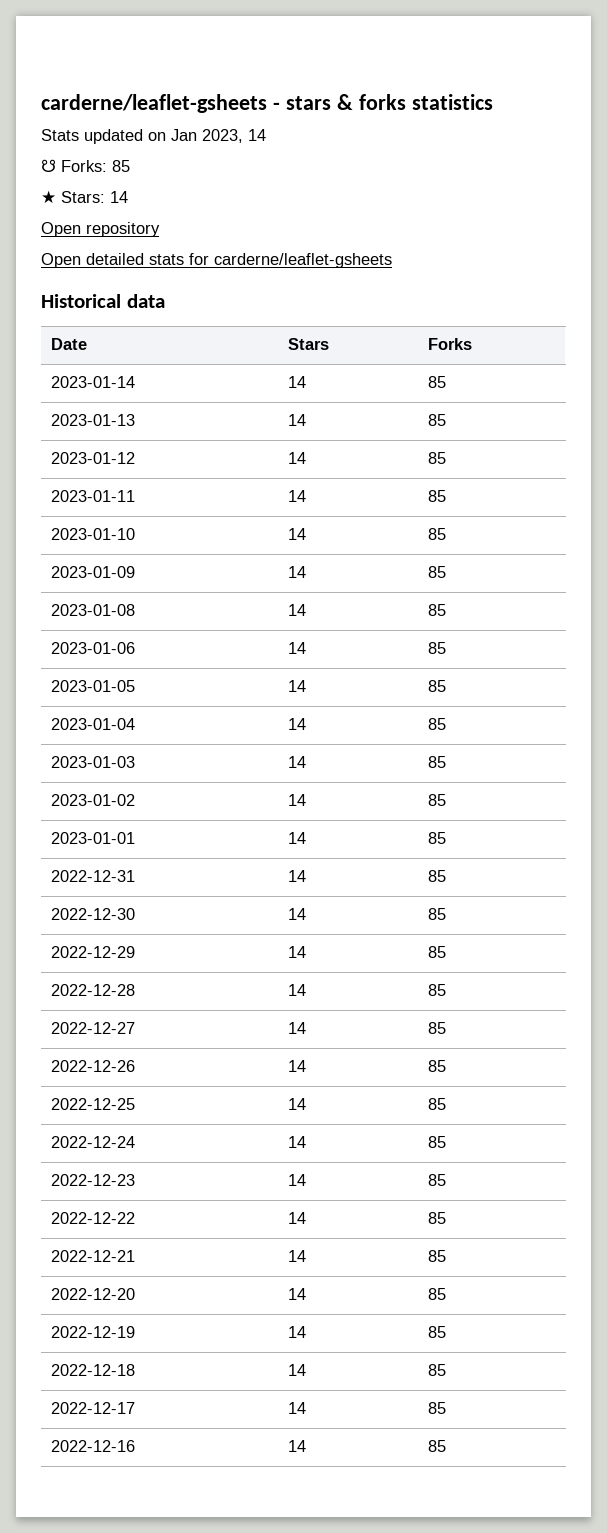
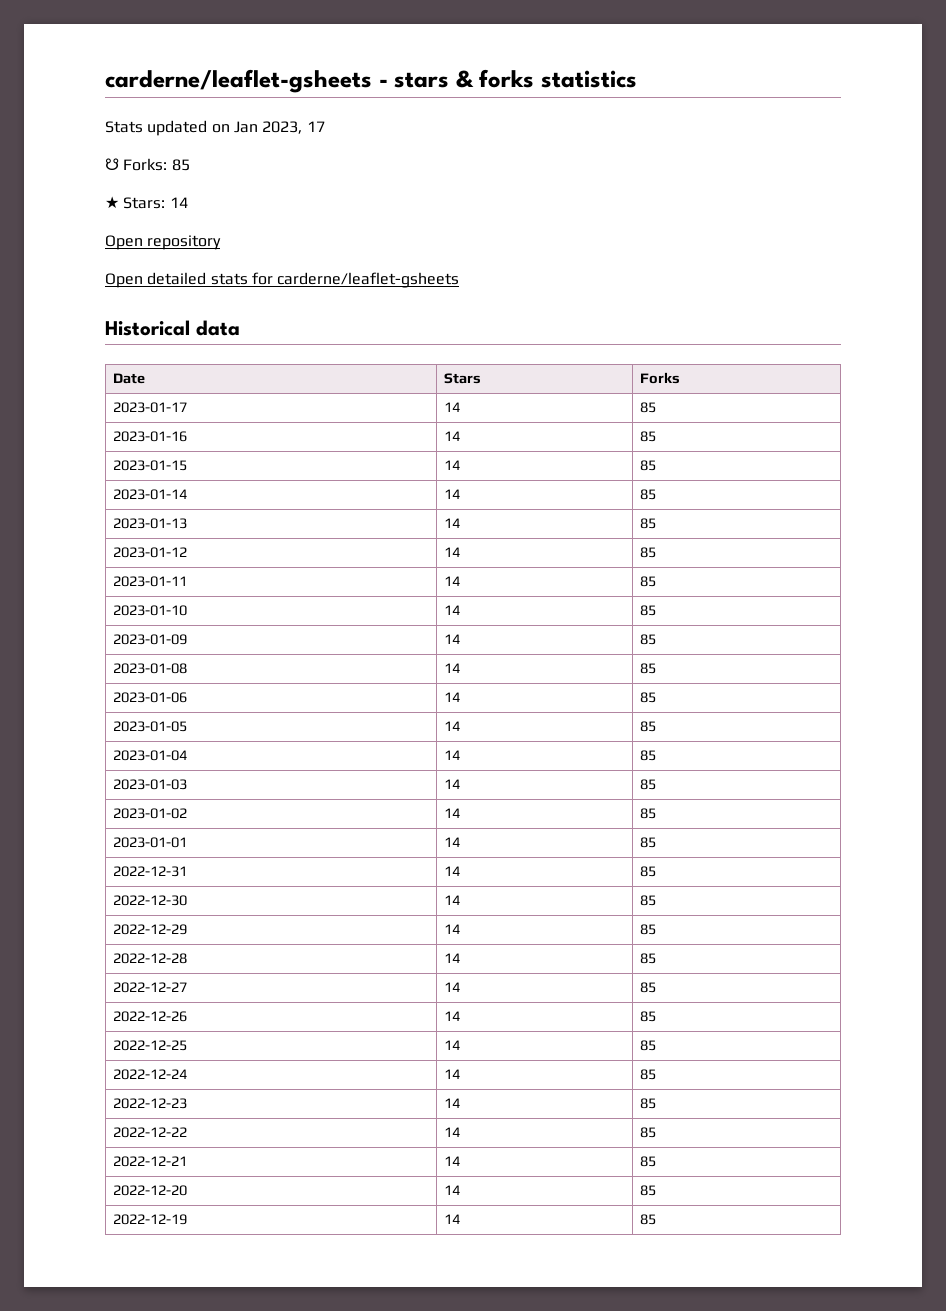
[248,129,266,141] 14 -> [306,121,325,132] 17
(472, 344) none -> [112,402,187,413] [443,402,460,412] [639,402,656,413] [112,431,187,442] [443,431,460,441] [639,431,656,442] [112,460,187,471] [443,460,460,470] [639,460,656,471] // 2023-01-17 | 14 | 85 // 2023-01-16 | 14 | 85 // 2023-01-15 | 14 | 85
[50,1364,135,1376] [287,1364,306,1376] [427,1364,446,1376] [50,1402,135,1414] [287,1402,306,1414] [427,1402,446,1414] [50,1440,135,1452] [287,1440,306,1452] [427,1440,446,1452] // 2022-12-18 | 14 | 85 // 2022-12-17 | 14 | 85 // 2022-12-16 | 14 | 85 -> (656, 1219) none

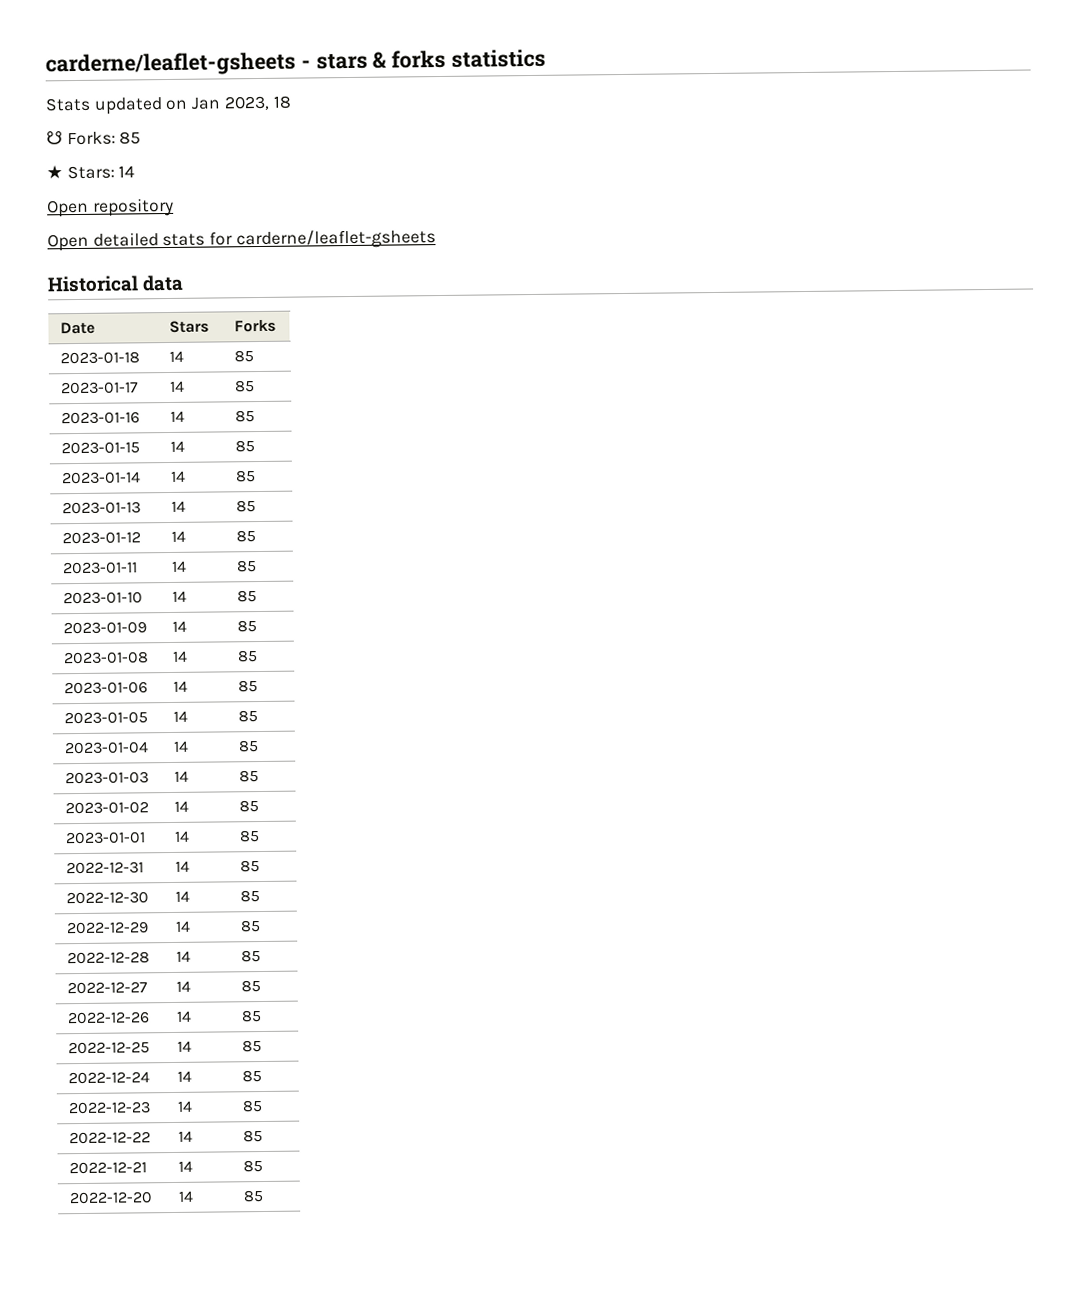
[306,121,325,132] 17 -> [272,95,292,109] 18
(680, 378) none -> [60,351,141,365] [169,350,185,362] [234,350,255,363] // 2023-01-18 | 14 | 85
[112,1214,187,1225] [443,1214,460,1224] [639,1214,656,1225] // 2022-12-19 | 14 | 85 -> (265, 1196) none

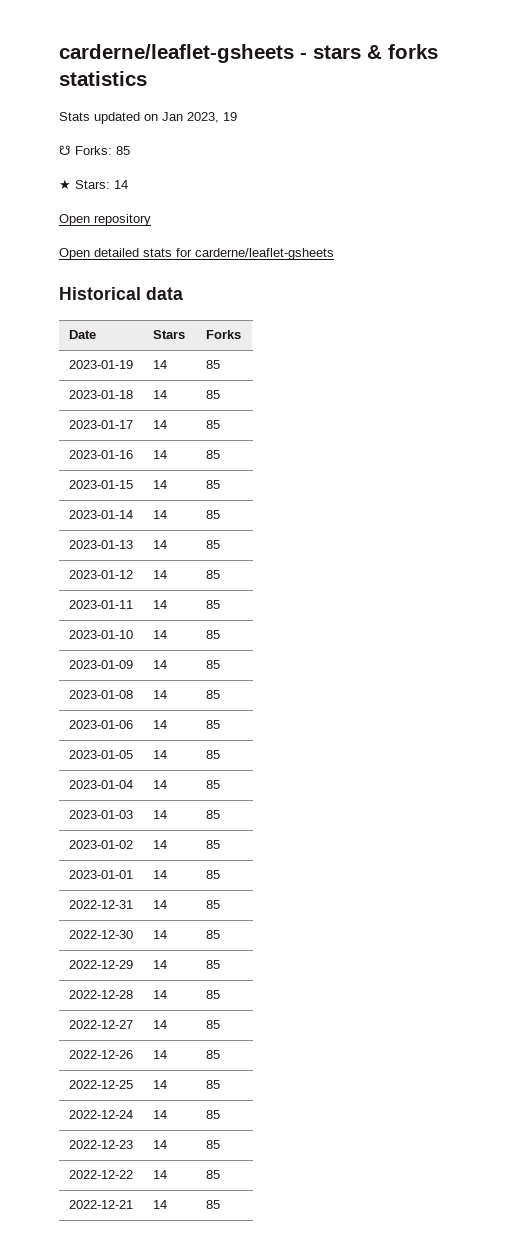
[272,95,292,109] 18 -> [223,112,237,121] 19
(277, 326) none -> [68,360,133,369] [152,360,167,369] [205,360,220,369] // 2023-01-19 | 14 | 85
[69,1191,154,1205] [178,1190,195,1202] [243,1190,265,1203] // 2022-12-20 | 14 | 85 -> (220, 1204) none

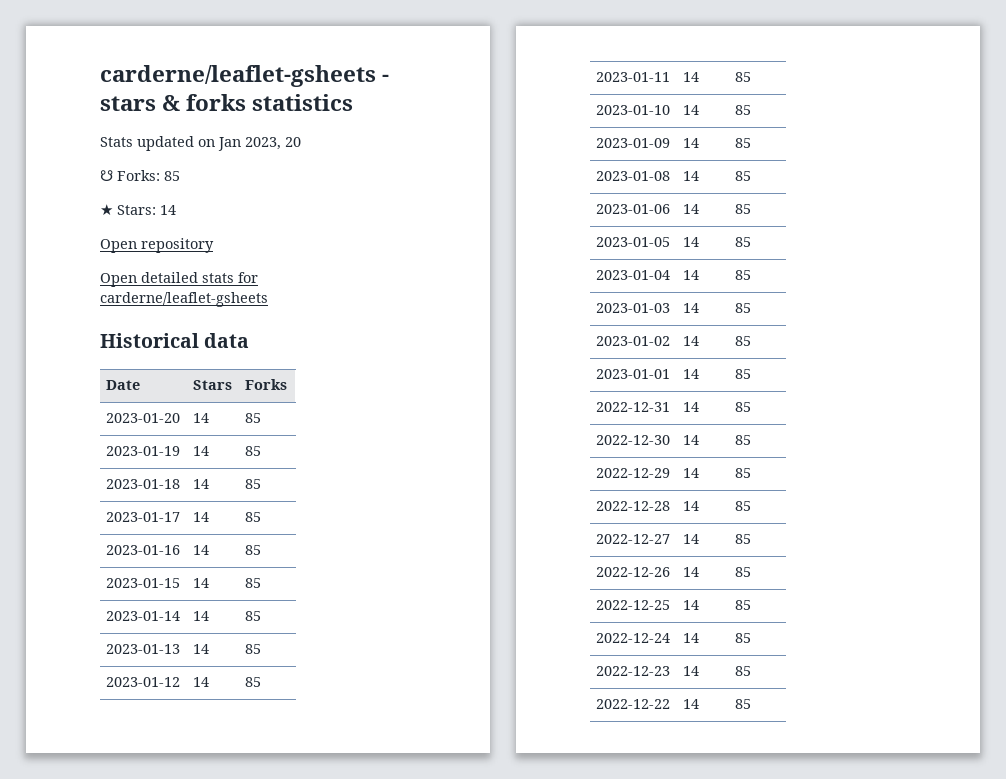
[223,112,237,121] 19 -> [285,137,301,147] 20
(241, 334) none -> [106,413,181,423] [193,413,210,423] [245,413,262,423] // 2023-01-20 | 14 | 85
[68,1200,133,1209] [152,1200,167,1209] [205,1200,220,1209] // 2022-12-21 | 14 | 85 -> (752, 704) none

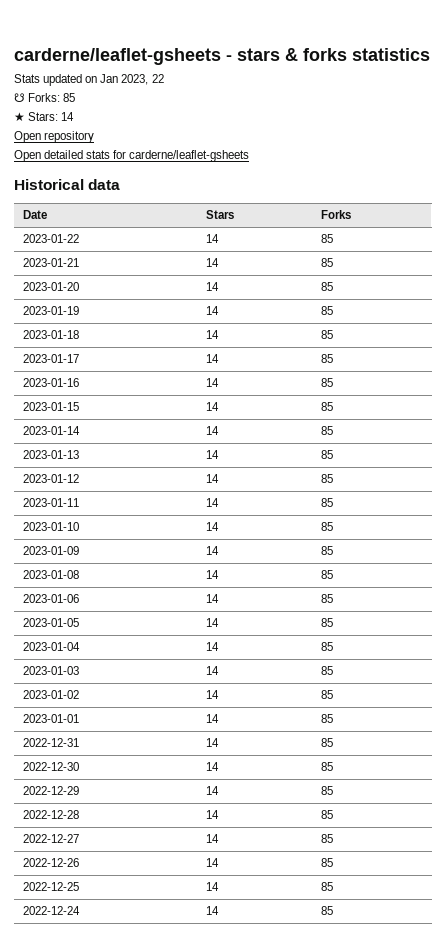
[285,137,301,147] 20 -> [151,74,164,83] 22
(288, 384) none -> [22,234,79,243] [205,234,219,243] [320,234,333,243] [22,258,79,267] [205,258,219,267] [320,258,333,267] // 2023-01-22 | 14 | 85 // 2023-01-21 | 14 | 85
[596,666,671,676] [683,666,700,676] [735,666,752,676] [596,699,671,709] [683,699,700,709] [735,699,752,709] // 2022-12-23 | 14 | 85 // 2022-12-22 | 14 | 85 -> (333, 910) none

